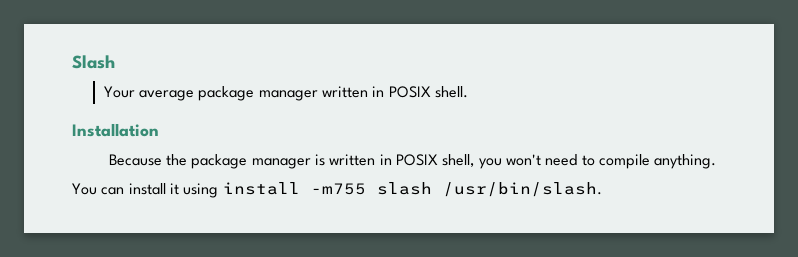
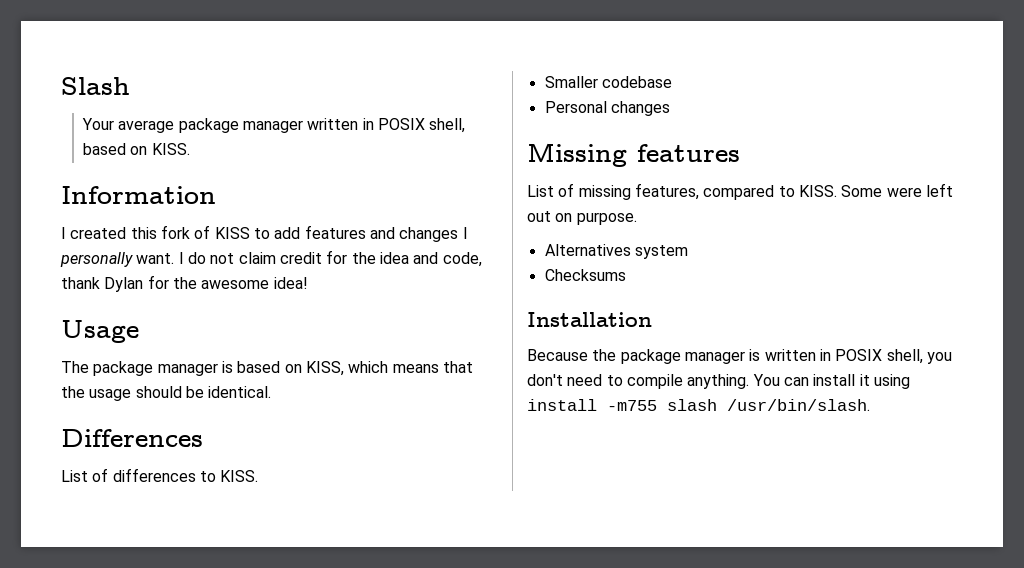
[435,86,469,98] shell. -> [429,118,466,133] [82,143,190,155] [61,186,216,204] [61,225,468,242] [60,250,482,267] [61,275,308,292] [61,320,139,343] [61,361,473,376] [61,386,272,401] [61,429,203,447] [61,468,259,482] [544,76,672,88] [544,101,670,116] [527,143,740,167] [527,183,953,200] [527,211,637,225] [544,244,688,259] [544,269,626,281] shell, based on KISS. // Information // I created this fork of KISS to add features and changes I personally want. I do not claim credit for the idea and code, thank Dylan for the awesome idea! // Usage // The package manager is based on KISS, which means that the usage should be identical. // Differences // List of differences to KISS. // Smaller codebase // Personal changes // Missing features // List of missing features, compared to KISS. Some were left out on purpose. // Alternatives system // Checksums
[505,154,541,166] won't -> [527,374,563,386] don't
(717, 161) // -> (750, 381) none

